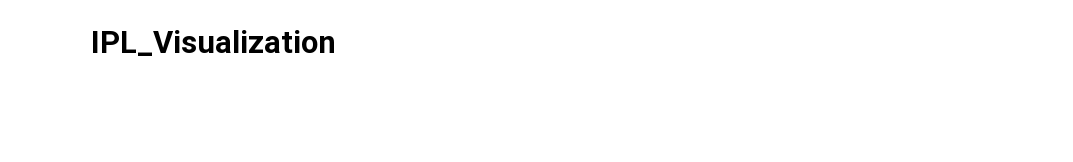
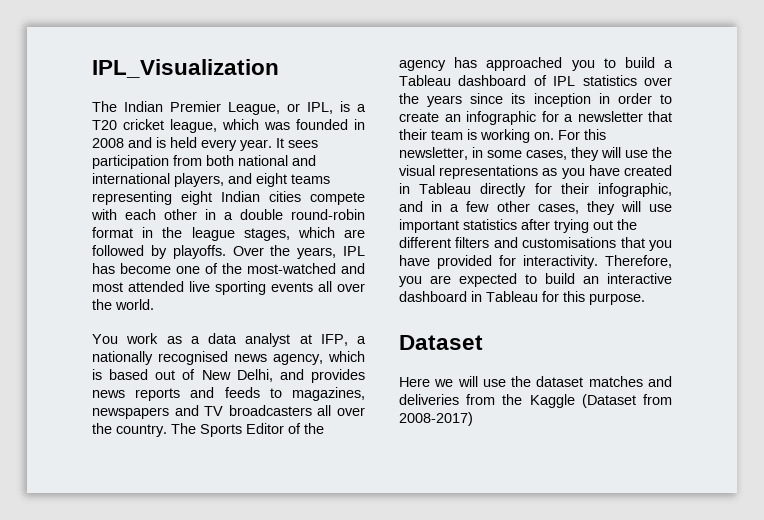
(336, 43) none -> [92,101,366,115] [92,119,365,133] [92,137,318,151] [92,155,316,169] [92,173,330,187] [92,191,365,205] [91,209,365,220] [92,227,365,241] [92,245,366,259] [92,263,365,274] [92,281,365,295] [92,299,154,310] [92,333,366,347] [92,351,365,365] [92,369,365,383] [92,387,365,401] [92,405,365,419] [92,423,324,437] [399,57,673,71] [399,75,672,86] [399,93,672,107] [399,111,672,125] [399,129,606,143] [399,147,672,161] [399,165,672,179] [399,183,672,197] [399,201,672,215] [399,219,637,233] [399,237,672,251] [399,255,672,269] [399,273,672,287] [399,291,645,305] [399,335,483,350] [399,376,672,387] [399,394,672,408] [399,412,473,426] // The Indian Premier League, or IPL, is a T20 cricket league, which was founded in 2008 and is held every year. It sees participation from both national and international players, and eight teams representing eight Indian cities compete with each other in a double round-robin format in the league stages, which are followed by playoffs. Over the years, IPL has become one of the most-watched and most attended live sporting events all over the world. // You work as a data analyst at IFP, a nationally recognised news agency, which is based out of New Delhi, and provides news reports and feeds to magazines, newspapers and TV broadcasters all over the country. The Sports Editor of the agency has approached you to build a Tableau dashboard of IPL statistics over the years since its inception in order to create an infographic for a newsletter that their team is working on. For this newsletter, in some cases, they will use the visual representations as you have created in Tableau directly for their infographic, and in a few other cases, they will use important statistics after trying out the different filters and customisations that you have provided for interactivity. Therefore, you are expected to build an interactive dashboard in Tableau for this purpose. // Dataset // Here we will use the dataset matches and deliveries from the Kaggle (Dataset from 2008-2017)

